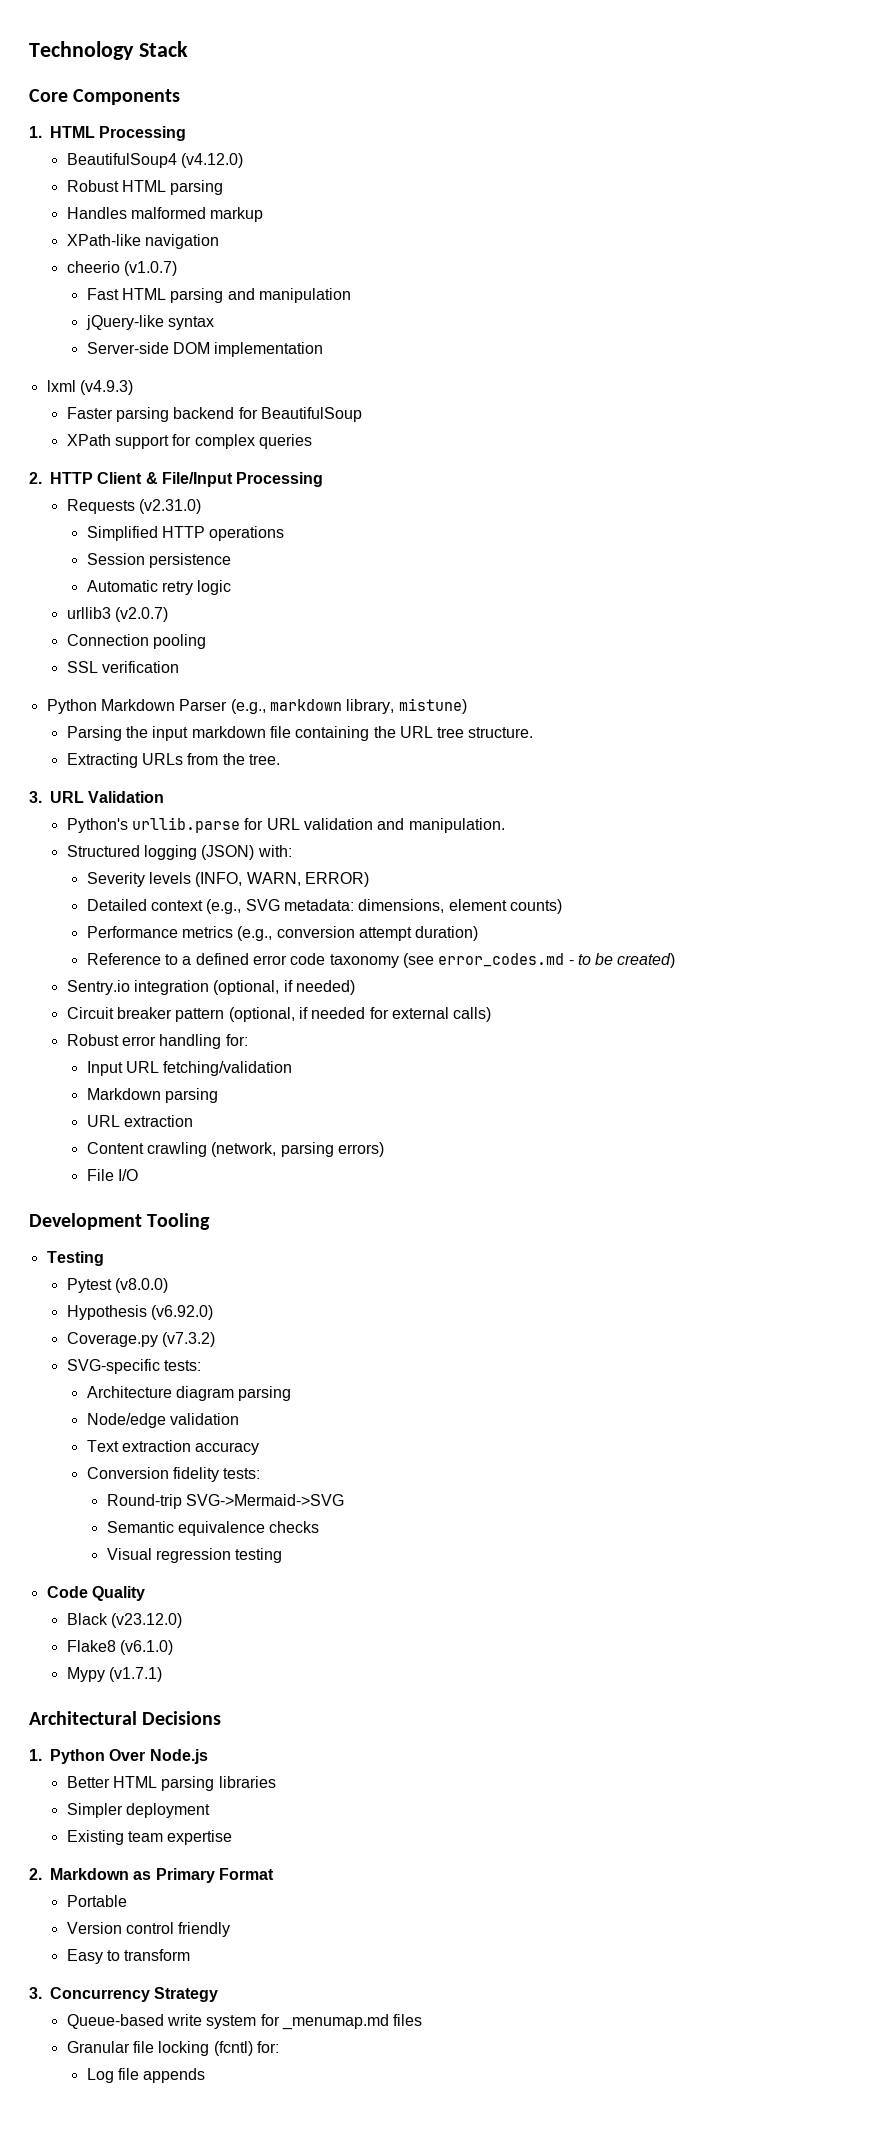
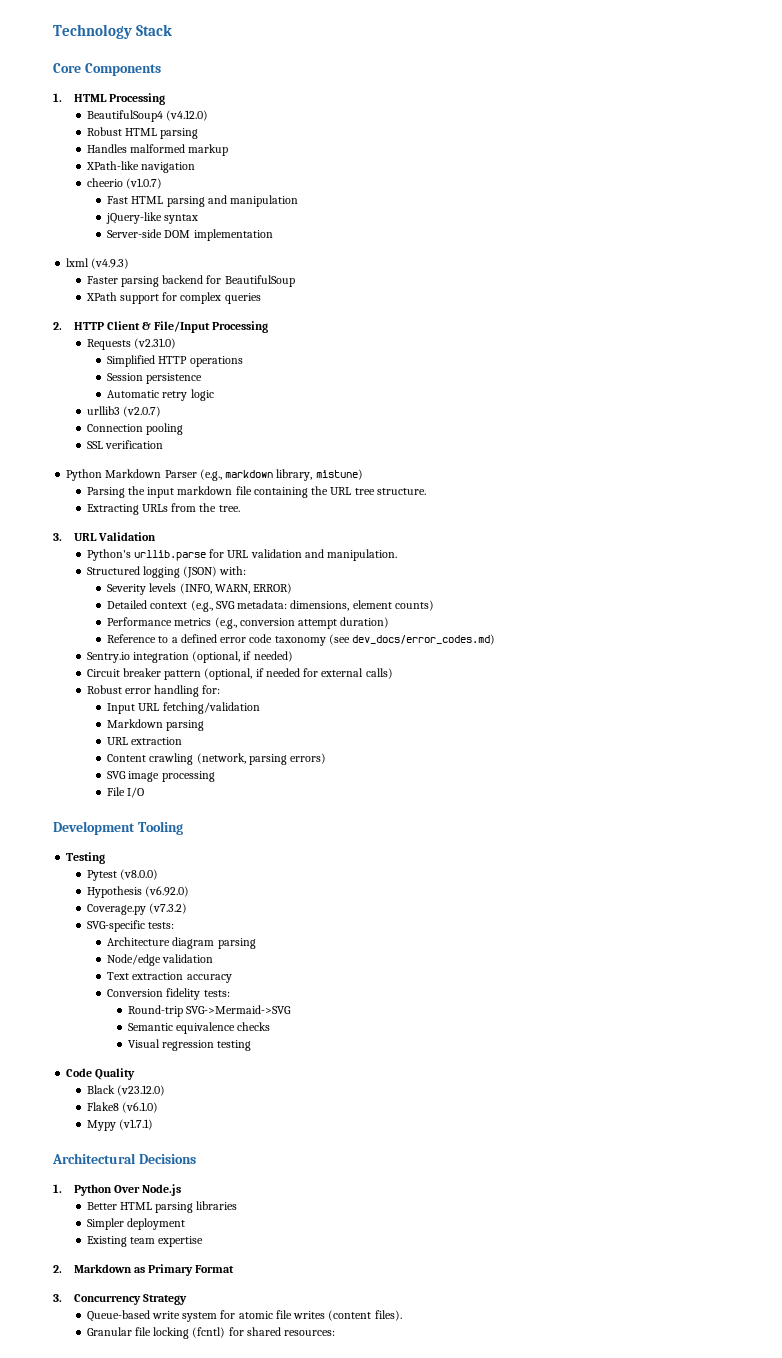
[438,953,676,968] error_codes.md - to be created) -> [352,634,496,645] dev_docs/error_codes.md)
(384, 1149) none -> [107,771,215,782] // SVG image processing
[66,1895,127,1907] [66,1922,231,1937] [66,1949,191,1964] // Portable // Version control friendly // Easy to transform -> (235, 1269) none
[281,2014,423,2030] _menumap.md files -> [238,1310,402,1321] atomic file writes (content files).
[256,2041,279,2053] [86,2068,206,2083] for: // Log file appends -> [228,1327,336,1336] for shared resources:

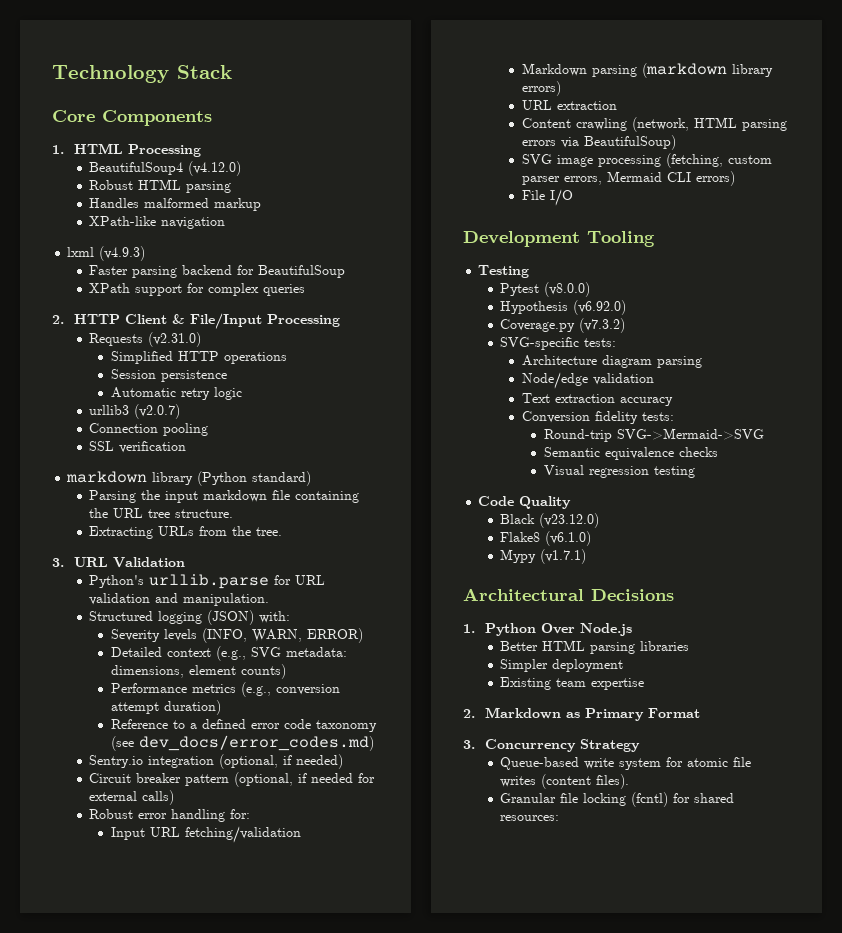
[86,178,162,189] [107,195,299,207] [106,212,199,224] [107,229,273,241] // cheerio (v1.0.7) // Fast HTML parsing and manipulation // jQuery-like syntax // Server-side DOM implementation -> (226, 223) none
[66,469,363,481] Python Markdown Parser (e.g., markdown library, mistune) -> [66,471,312,486] markdown library (Python standard)
(205, 725) none -> [642,63,774,78] [522,81,562,96] (markdown library errors)
[248,753,327,765] [107,771,215,782] parsing errors) // SVG image processing -> [694,117,788,131] [522,135,677,150] [522,153,773,168] [522,171,736,186] HTML parsing errors via BeautifulSoup) // SVG image processing (fetching, custom parser errors, Mermaid CLI errors)

